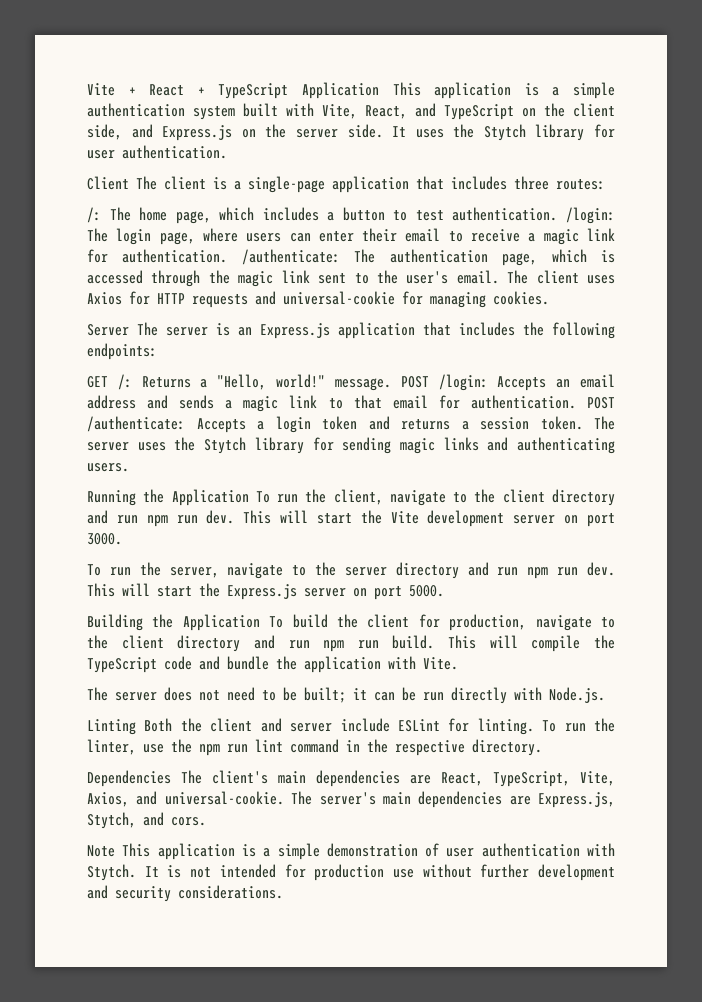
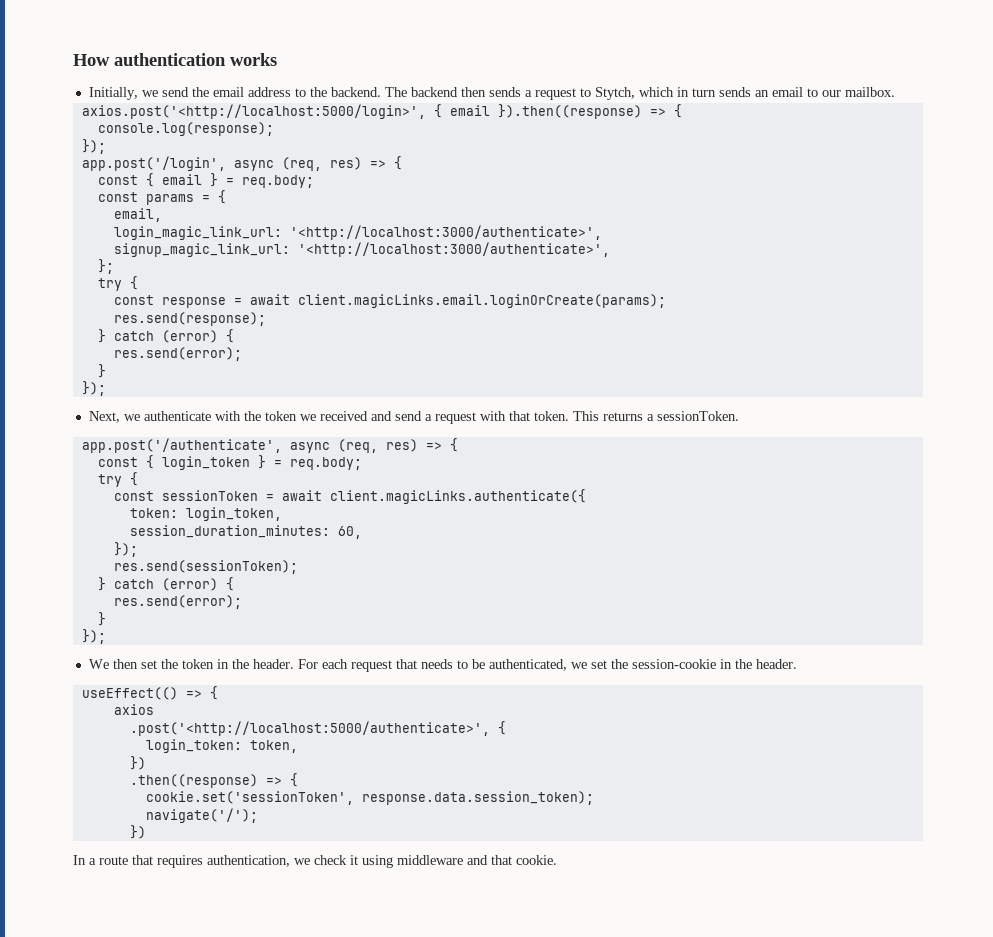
[87,82,616,99] [87,103,615,120] [87,124,615,141] [87,145,227,159] [87,176,605,193] [87,207,615,224] [87,228,616,245] [87,249,615,266] [87,270,616,287] [87,291,549,308] [87,322,615,339] [87,343,157,360] [87,374,615,391] [87,395,615,412] [87,416,615,433] [87,437,615,454] [87,463,129,472] [87,489,615,506] [87,510,616,527] [87,533,122,545] [87,562,616,579] [87,583,444,600] [87,614,615,631] [87,635,615,652] [87,656,458,673] [87,687,605,704] [87,718,616,735] [87,739,542,756] [87,770,615,787] [87,791,615,808] [87,812,206,829] [87,843,616,860] [87,864,615,881] [87,885,283,902] Vite + React + TypeScript Application This application is a simple authentication system built with Vite, React, and TypeScript on the client side, and Express.js on the server side. It uses the Stytch library for user authentication. // Client The client is a single-page application that includes three routes: // /: The home page, which includes a button to test authentication. /login: The login page, where users can enter their email to receive a magic link for authentication. /authenticate: The authentication page, which is accessed through the magic link sent to the user's email. The client uses Axios for HTTP requests and universal-cookie for managing cookies. // Server The server is an Express.js application that includes the following endpoints: // GET /: Returns a "Hello, world!" message. POST /login: Accepts an email address and sends a magic link to that email for authentication. POST /authenticate: Accepts a login token and returns a session token. The server uses the Stytch library for sending magic links and authenticating users. // Running the Application To run the client, navigate to the client directory and run npm run dev. This will start the Vite development server on port 3000. // To run the server, navigate to the server directory and run npm run dev. This will start the Express.js server on port 5000. // Building the Application To build the client for production, navigate to the client directory and run npm run build. This will compile the TypeScript code and bundle the application with Vite. // The server does not need to be built; it can be run directly with Node.js. // Linting Both the client and server include ESLint for linting. To run the linter, use the npm run lint command in the respective directory. // Dependencies The client's main dependencies are React, TypeScript, Vite, Axios, and universal-cookie. The server's main dependencies are Express.js, Stytch, and cors. // Note This application is a simple demonstration of user authentication with Stytch. It is not intended for production use without further development and security considerations. -> [73,53,277,66] [88,87,895,100] [81,104,682,119] [97,122,274,136] [81,139,106,154] [81,156,402,171] [97,173,314,188] [97,190,226,205] [113,208,162,222] [113,225,602,240] [113,242,610,257] [97,259,114,274] [97,276,138,291] [113,294,666,308] [113,312,266,326] [97,329,234,343] [113,347,242,361] [97,364,106,378] [81,381,106,396] [88,411,739,424] [81,438,458,453] [97,455,362,470] [97,472,138,487] [113,489,586,504] [129,507,282,521] [129,525,362,539] [113,542,138,557] [113,560,298,574] [97,577,234,591] [113,595,242,609] [97,612,106,626] [81,629,106,644] [88,659,797,672] [81,686,218,700] [113,704,154,715] [129,721,506,736] [145,739,298,753] [129,756,146,770] [129,773,298,788] [145,791,594,805] [145,808,258,823] [129,825,146,839] [73,855,557,868] How authentication works // Initially, we send the email address to the backend. The backend then sends a request to Stytch, which in turn sends an email to our mailbox. // axios.post('<http://localhost:5000/login>', { email }).then((response) => { // console.log(response); // }); // app.post('/login', async (req, res) => { // const { email } = req.body; // const params = { // email, // login_magic_link_url: '<http://localhost:3000/authenticate>', // signup_magic_link_url: '<http://localhost:3000/authenticate>', // }; // try { // const response = await client.magicLinks.email.loginOrCreate(params); // res.send(response); // } catch (error) { // res.send(error); // } // }); // Next, we authenticate with the token we received and send a request with that token. This returns a sessionToken. // app.post('/authenticate', async (req, res) => { // const { login_token } = req.body; // try { // const sessionToken = await client.magicLinks.authenticate({ // token: login_token, // session_duration_minutes: 60, // }); // res.send(sessionToken); // } catch (error) { // res.send(error); // } // }); // We then set the token in the header. For each request that needs to be authenticated, we set the session-cookie in the header. // useEffect(() => { // axios // .post('<http://localhost:5000/authenticate>', { // login_token: token, // }) // .then((response) => { // cookie.set('sessionToken', response.data.session_token); // navigate('/'); // }) // In a route that requires authentication, we check it using middleware and that cookie.

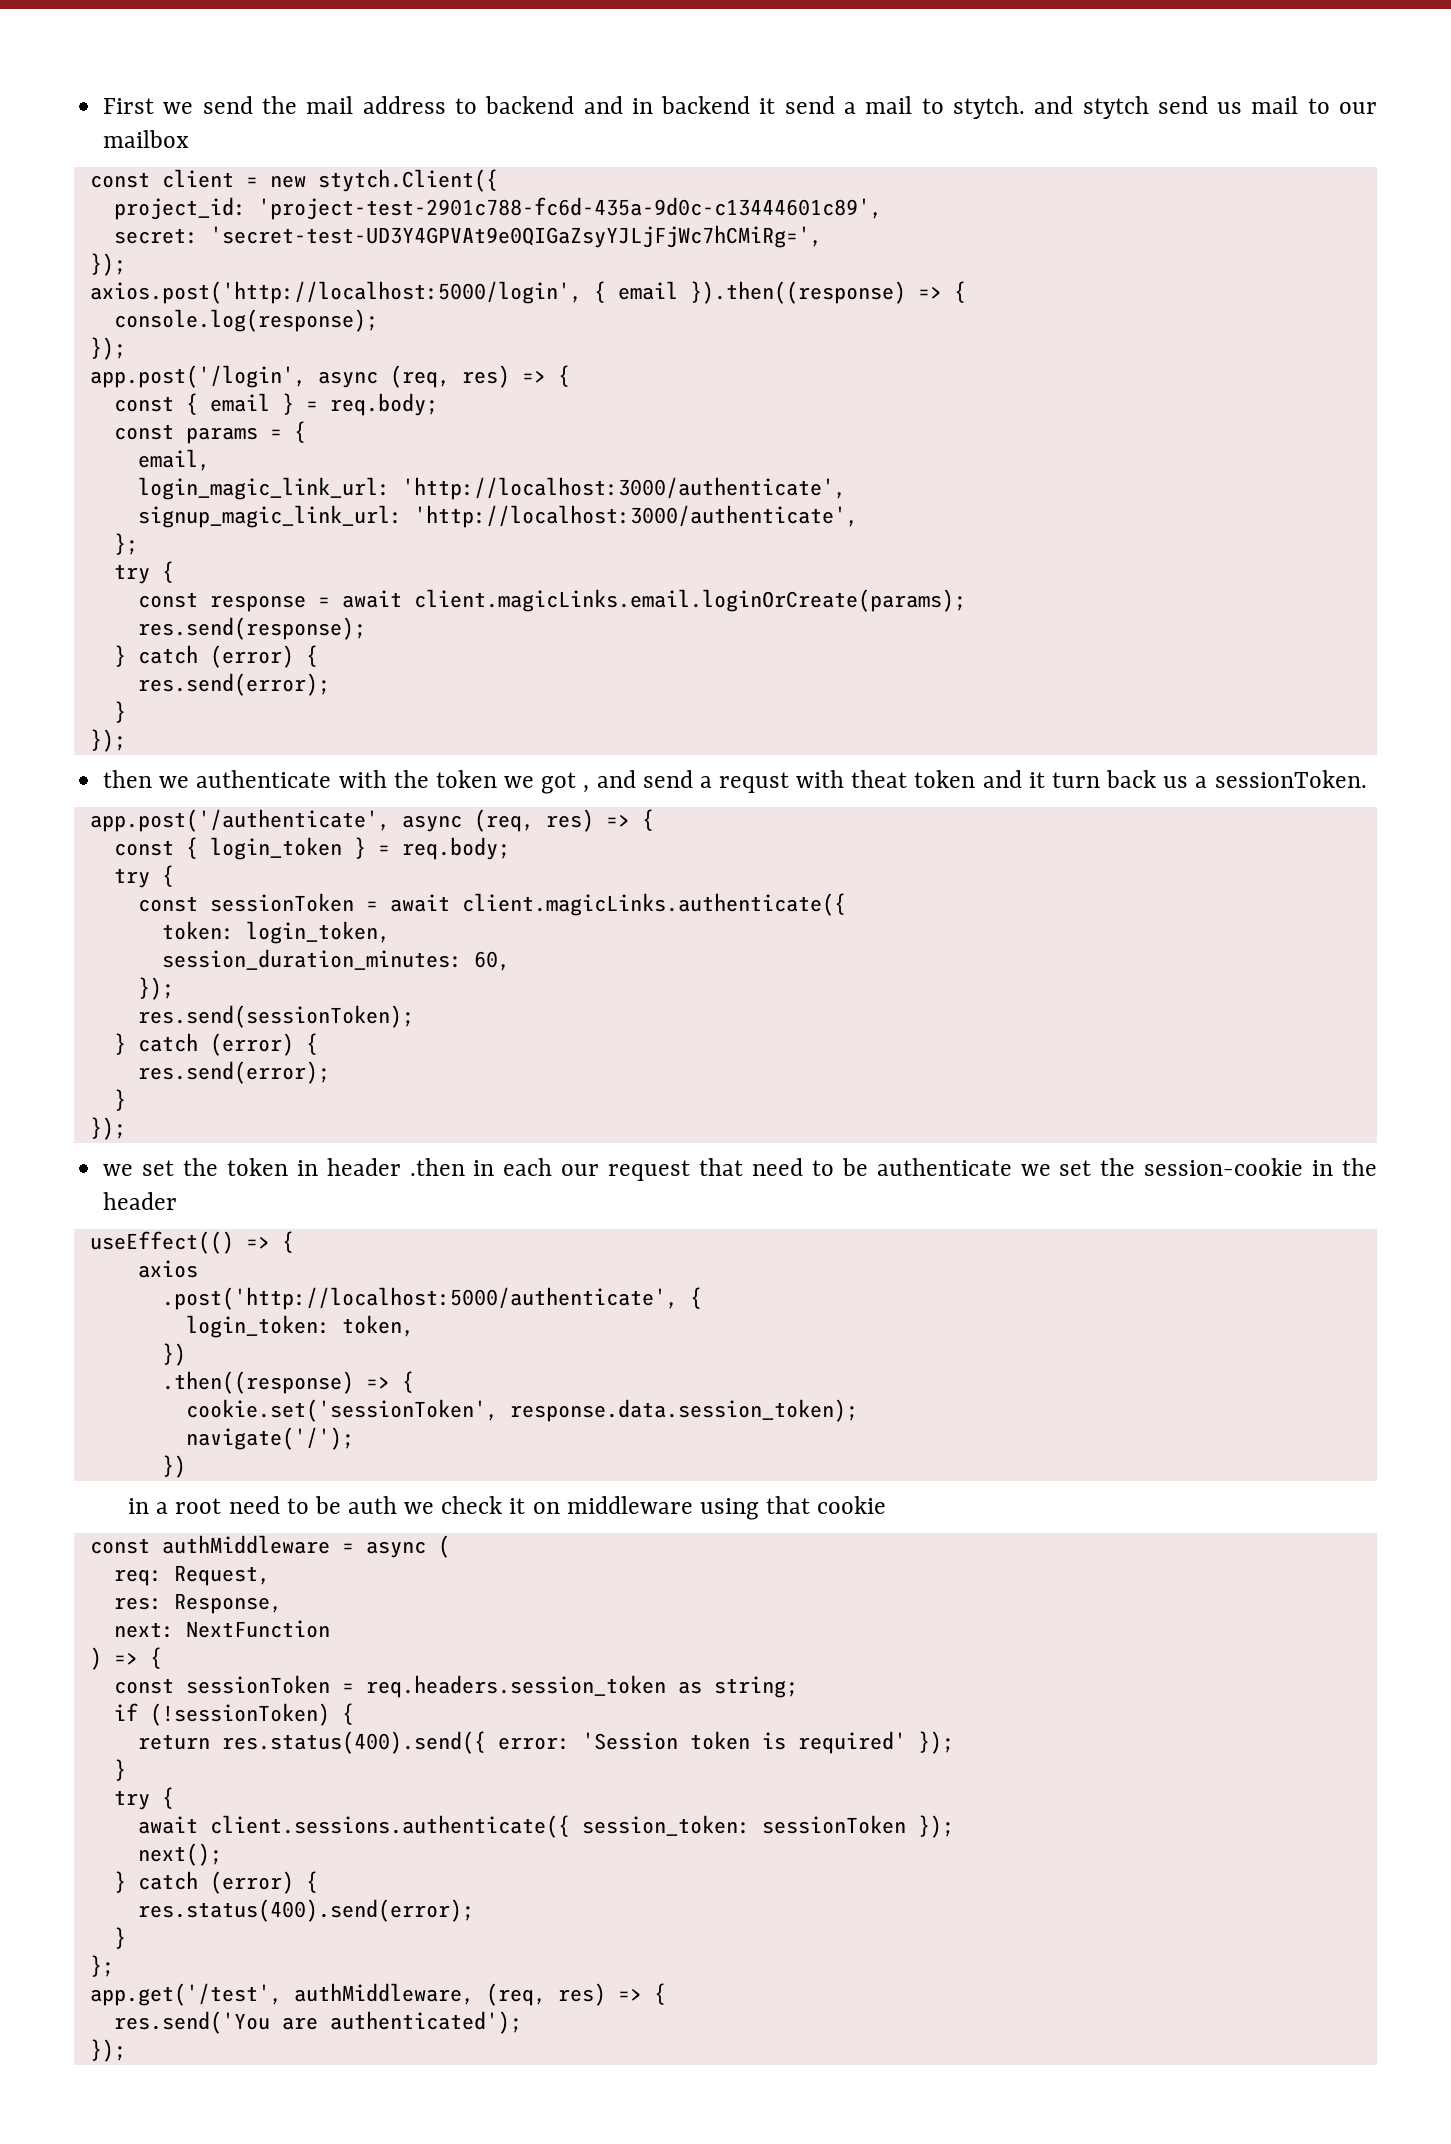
[73,53,277,66] [88,87,138,100] How authentication works // Initially, -> [103,98,155,114] First
[212,87,244,97] email -> [306,96,354,114] mail
[309,87,895,100] [81,104,426,119] the backend. The backend then sends a request to Stytch, which in turn sends an email to our mailbox. // axios.post('<http://localhost:5000/login>', -> [485,96,1378,119] [103,130,190,148] [89,169,498,192] [113,197,882,220] [113,225,822,248] [89,253,126,276] [89,281,582,304] backend and in backend it send a mail to stytch. and stytch send us mail to our mailbox // const client = new stytch.Client({ // project_id: 'project-test-2901c788-fc6d-435a-9d0c-c13444601c89', // secret: 'secret-test-UD3Y4GPVAt9e0QIGaZsyYJLjFjWc7hCMiRg=', // }); // axios.post('http://localhost:5000/login',
[289,225,602,240] '<http://localhost:3000/authenticate>', -> [401,477,846,500] 'http://localhost:3000/authenticate',
[297,242,610,257] '<http://localhost:3000/authenticate>', -> [413,505,858,528] 'http://localhost:3000/authenticate',
[88,411,120,423] Next, -> [103,770,153,788] then
[319,411,368,421] received -> [541,772,590,794] got ,
[434,411,643,424] request with that token. This returns -> [719,770,1189,793] requst with theat token and it turn back us
[88,659,138,669] We then -> [103,1164,134,1176] we
[231,659,348,669] the header. For each -> [326,1158,600,1176] header .then in each our
[420,659,567,671] needs to be authenticated, -> [751,1158,1012,1176] need to be authenticate
[755,659,797,669] header. -> [103,1192,178,1210] header
[129,721,490,736] .post('<http://localhost:5000/authenticate>', -> [161,1287,678,1310] .post('http://localhost:5000/authenticate',
[73,855,557,868] In a route that requires authentication, we check it using middleware and that cookie. -> [128,1496,887,1520] [89,1535,450,1558] [113,1565,270,1586] [113,1593,282,1614] [113,1620,330,1638] [89,1647,162,1670] [113,1675,798,1698] [113,1703,354,1726] [137,1731,954,1754] [113,1759,126,1781] [113,1787,174,1810] [137,1815,954,1838] [137,1843,222,1866] [113,1871,318,1894] [137,1899,474,1922] [113,1927,126,1949] [89,1955,114,1977] [89,1983,666,2006] [113,2011,522,2034] [89,2039,126,2062] in a root need to be auth we check it on middleware using that cookie // const authMiddleware = async ( // req: Request, // res: Response, // next: NextFunction // ) => { // const sessionToken = req.headers.session_token as string; // if (!sessionToken) { // return res.status(400).send({ error: 'Session token is required' }); // } // try { // await client.sessions.authenticate({ session_token: sessionToken }); // next(); // } catch (error) { // res.status(400).send(error); // } // }; // app.get('/test', authMiddleware, (req, res) => { // res.send('You are authenticated'); // });

